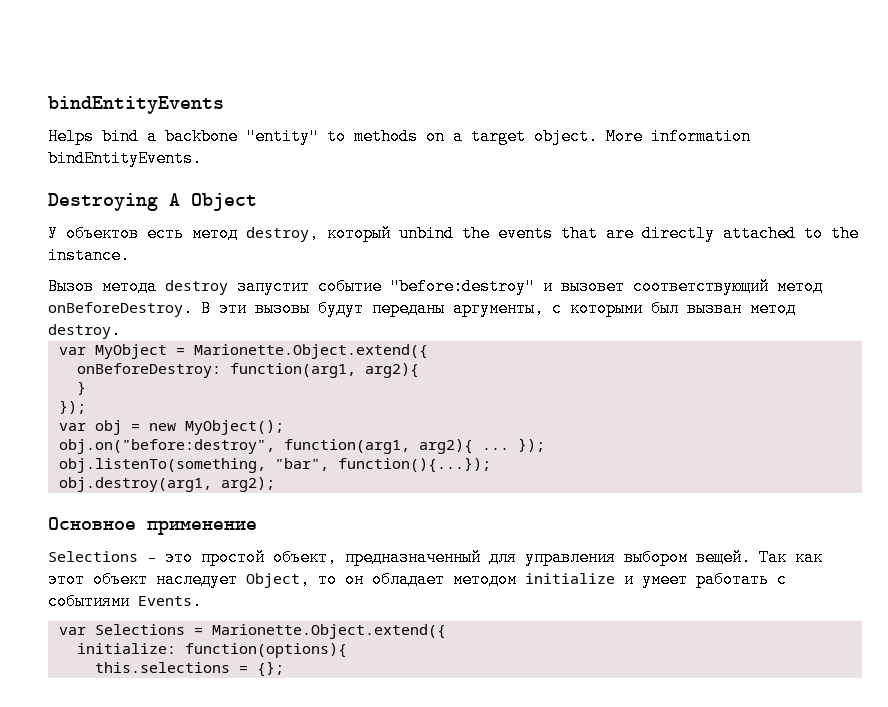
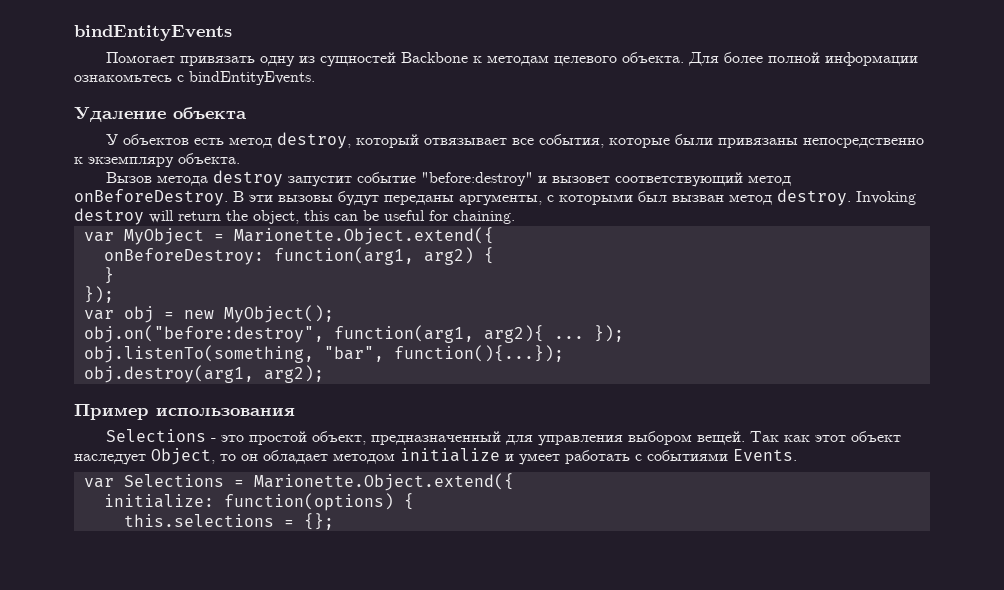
[48,128,751,145] [48,150,202,167] [48,193,257,211] Helps bind a backbone "entity" to methods on a target object. More information bindEntityEvents. // Destroying A Object -> [105,52,918,67] [74,71,315,85] [74,107,247,122] Помогает привязать одну из сущностей Backbone к методам целевого объекта. Для более полной информации ознакомьтесь с bindEntityEvents. // Удаление объекта
[399,225,859,242] [48,247,130,264] unbind the events that are directly attached to the instance. -> [423,134,924,148] [74,153,240,168] отвязывает все события, которые были привязаны непосредственно к экземпляру объекта.
(121, 330) none -> [856,191,916,205] [74,208,515,225] Invoking destroy will return the object, this can be useful for chaining.
[364,363,419,378] arg2){ -> [423,247,494,265] arg2) {
[48,517,257,535] Основное применение -> [74,404,295,420] Пример использования
[184,643,347,658] function(options){ -> [223,493,414,511] function(options) {

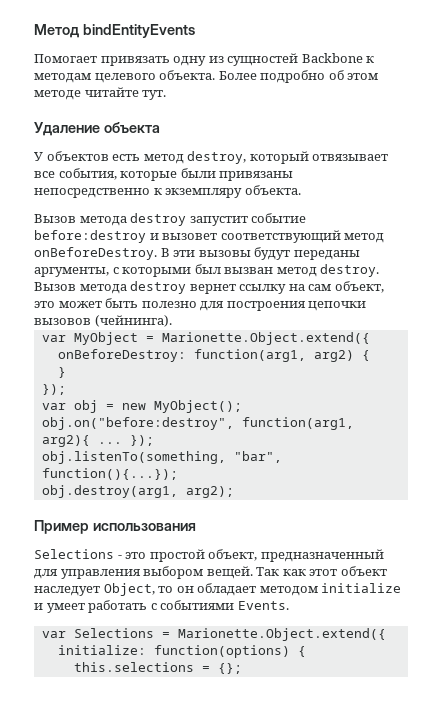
(74, 33) none -> [34,24,79,38] Метод
[687,52,918,66] [74,71,315,85] Для более полной информации ознакомьтесь с bindEntityEvents. -> [218,70,379,83] [34,87,167,100] Более подробно об этом методе читайте тут.
[420,172,533,186] "before:destroy" -> [34,230,146,243] before:destroy
[856,191,916,205] [74,208,515,225] Invoking destroy will return the object, this can be useful for chaining. -> [34,281,384,294] [34,298,367,311] [34,315,172,327] Вызов метода destroy вернет ссылку на сам объект, это может быть полезно для построения цепочки вызовов (чейнинга).

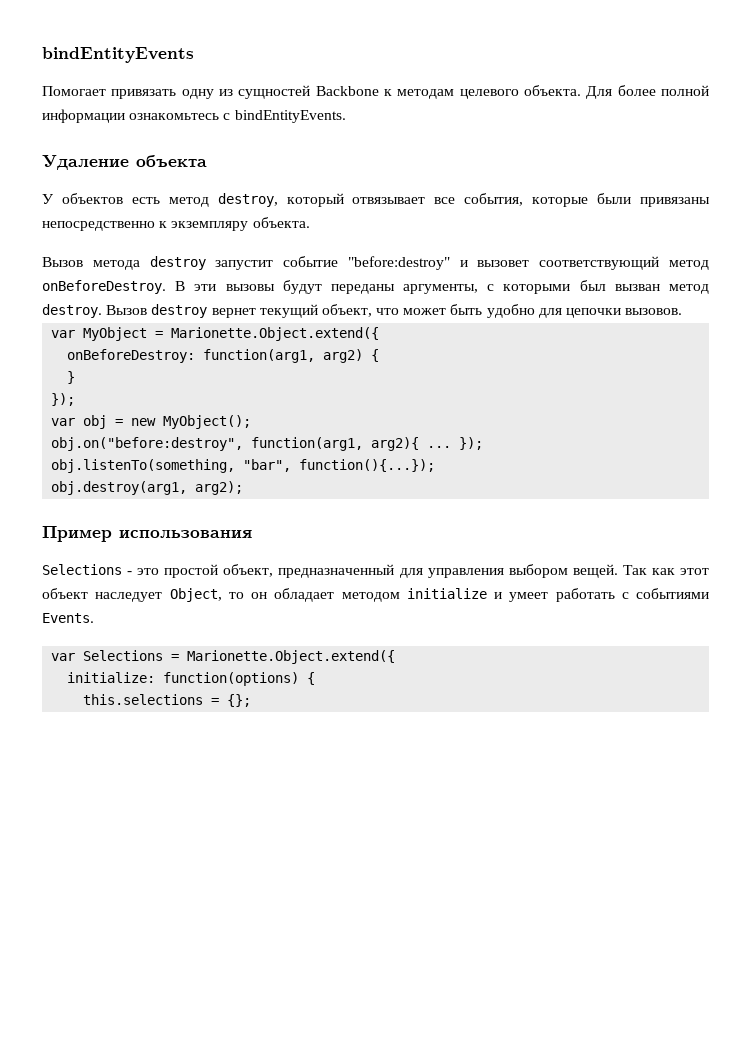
[34,24,79,38] Метод -> (42, 55) none
[218,70,379,83] [34,87,167,100] Более подробно об этом методе читайте тут. -> [586,85,710,99] [42,109,346,123] Для более полной информации ознакомьтесь с bindEntityEvents.
[34,230,146,243] before:destroy -> [347,256,450,270] "before:destroy"
[79,284,127,294] метода -> (148, 310) none
[239,281,384,294] [34,298,367,311] [34,315,172,327] ссылку на сам объект, это может быть полезно для построения цепочки вызовов (чейнинга). -> [259,304,683,318] текущий объект, что может быть удобно для цепочки вызовов.

